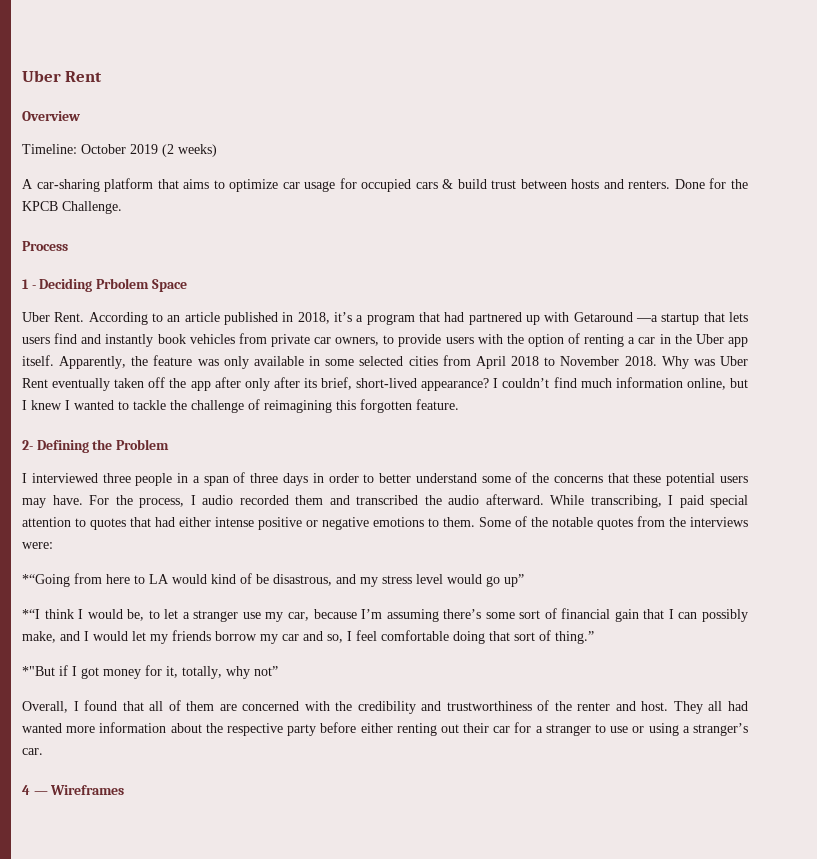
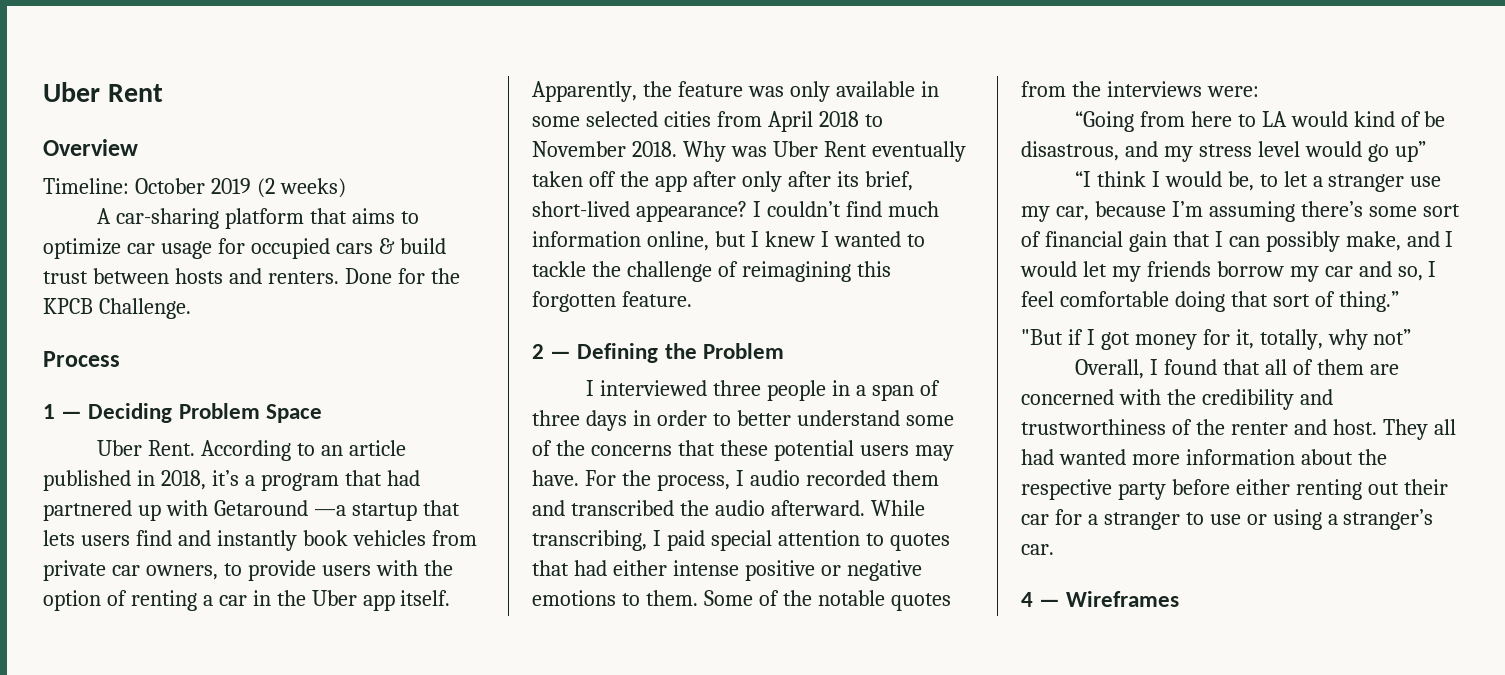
[31,278,149,292] - Deciding Prbolem -> [61,403,260,423] — Deciding Problem
[22,440,33,450] 2- -> [532,344,572,359] 2 —
[22,574,70,587] *“Going -> [1074,111,1134,132] “Going
[22,609,40,619] *“I -> [1074,171,1091,187] “I
[22,666,55,676] *"But -> [1021,329,1063,345] "But

